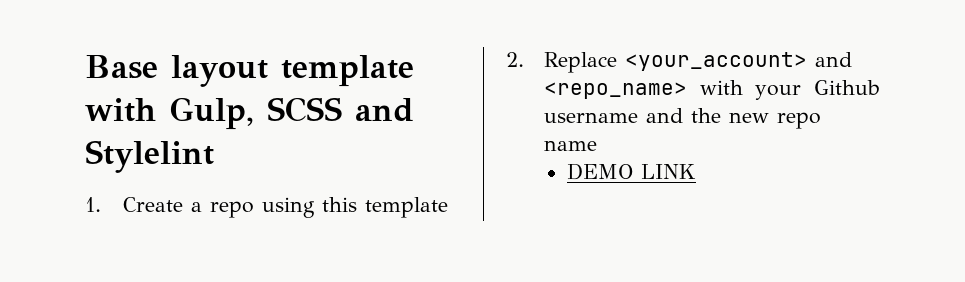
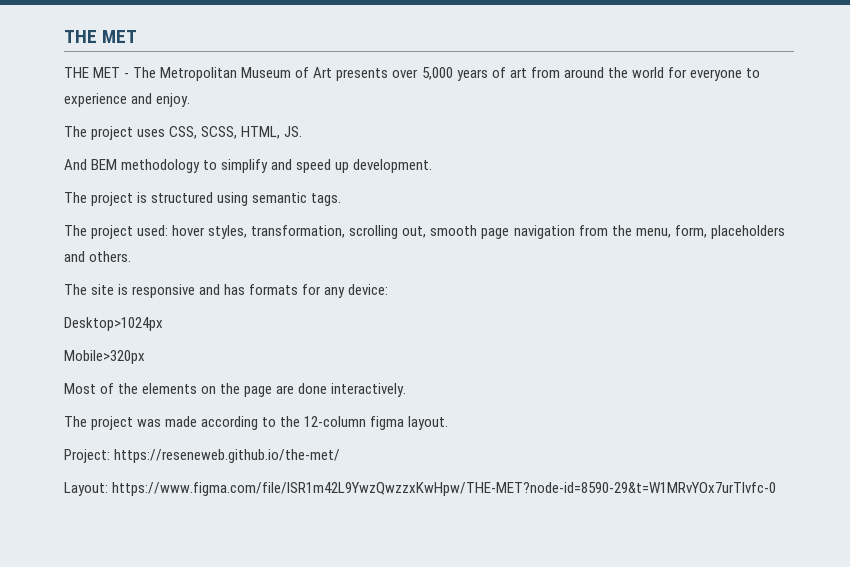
[85,55,414,87] [85,97,414,130] [85,140,214,173] [85,197,448,218] [506,52,852,73] [543,80,880,100] [543,108,821,129] [543,140,597,151] [567,163,697,180] Base layout template with Gulp, SCSS and Stylelint // 1. Create a repo using this template // 2. Replace <your_account> and <repo_name> with your Github username and the new repo name // DEMO LINK -> [64,30,138,43] [64,67,760,81] [64,93,191,107] [64,126,303,140] [64,159,433,173] [64,192,342,206] [64,225,785,239] [64,251,132,262] [64,284,389,298] [64,317,163,331] [64,350,145,364] [64,383,407,397] [64,416,449,430] [64,449,341,463] [64,482,777,496] THE MET // THE MET - The Metropolitan Museum of Art presents over 5,000 years of art from around the world for everyone to experience and enjoy. // The project uses CSS, SCSS, HTML, JS. // And BEM methodology to simplify and speed up development. // The project is structured using semantic tags. // The project used: hover styles, transformation, scrolling out, smooth page navigation from the menu, form, placeholders and others. // The site is responsive and has formats for any device: // Desktop>1024px // Mobile>320px // Most of the elements on the page are done interactively. // The project was made according to the 12-column figma layout. // Project: https://reseneweb.github.io/the-met/ // Layout: https://www.figma.com/file/lSR1m42L9YwzQwzzxKwHpw/THE-MET?node-id=8590-29&t=W1MRvYOx7urTlvfc-0

